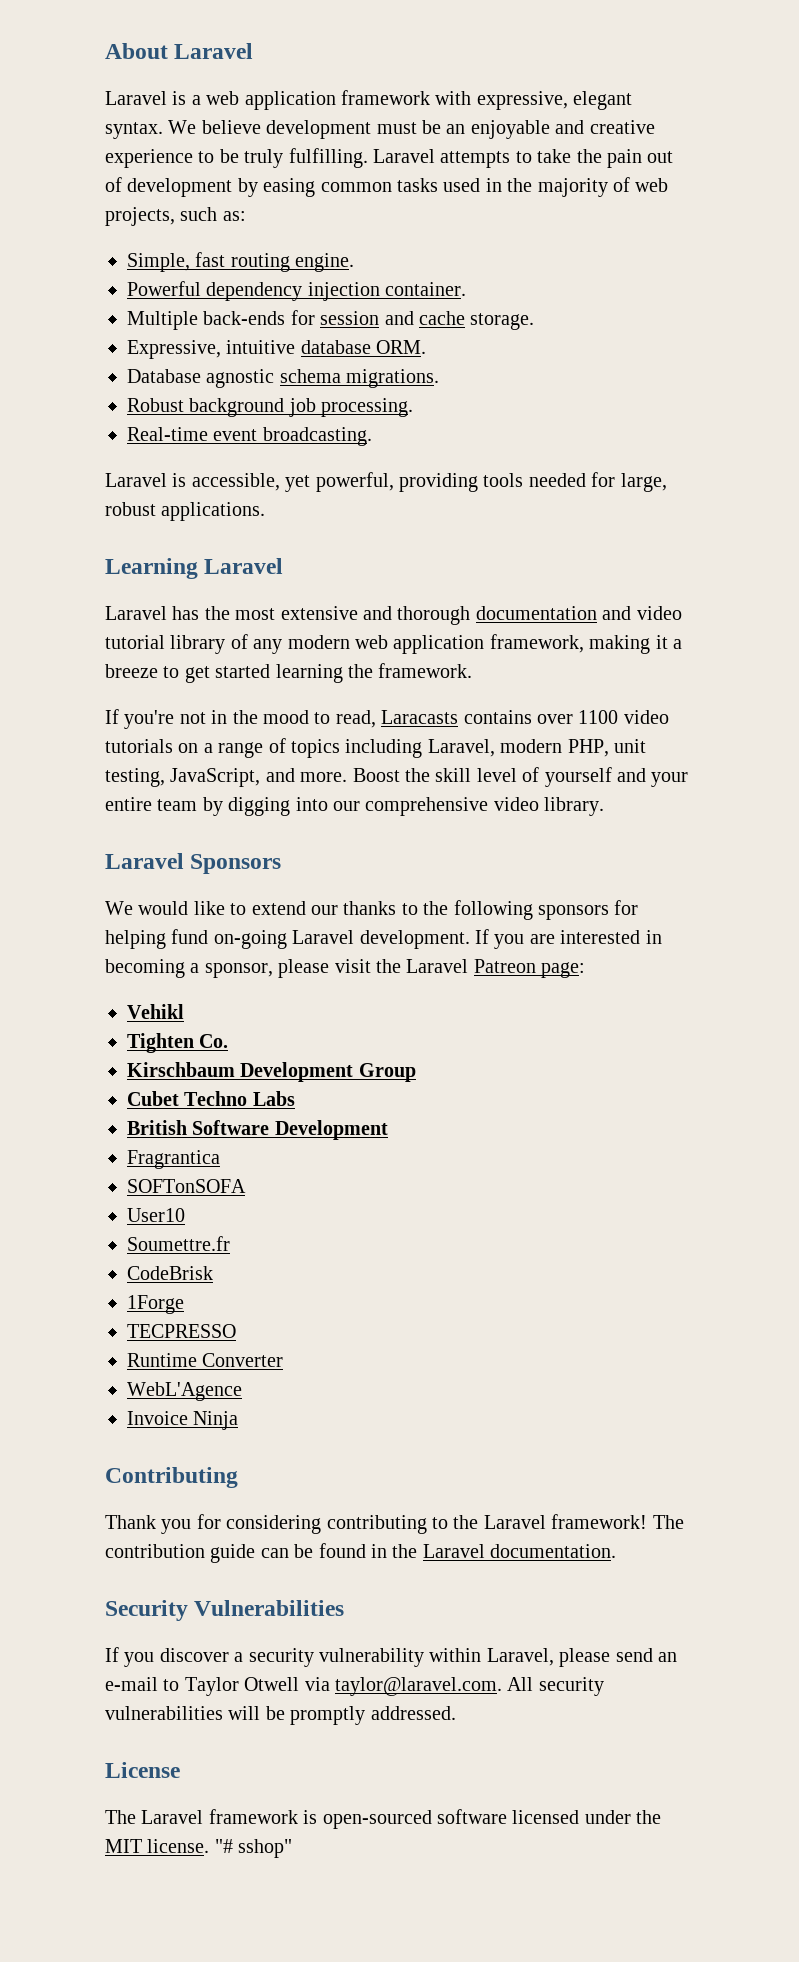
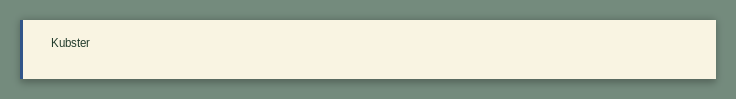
[105,43,254,59] [105,90,633,110] [105,120,655,139] [105,148,674,168] [105,177,669,197] [105,207,246,226] [127,252,355,272] [127,281,467,301] [127,310,535,330] [127,340,427,359] [127,369,440,388] [127,398,414,417] [127,427,372,446] [105,472,667,492] [105,502,266,521] [105,558,284,579] [105,606,682,625] [105,634,682,654] [105,663,473,683] [105,709,669,729] [105,738,646,758] [105,767,689,787] [105,797,605,816] [105,853,282,874] [105,900,639,920] [105,929,662,949] [105,959,586,978] [127,1004,184,1019] [127,1033,229,1053] [127,1062,416,1082] [127,1091,295,1106] [127,1120,388,1140] [127,1150,220,1169] [127,1179,246,1193] [127,1208,185,1222] [127,1236,230,1251] [127,1266,213,1280] [127,1295,184,1314] [127,1324,236,1338] [127,1353,284,1367] [127,1382,242,1401] [127,1411,239,1430] [105,1467,238,1488] [105,1514,684,1534] [105,1543,617,1563] [105,1600,345,1621] [105,1647,677,1667] [105,1677,604,1696] [105,1706,456,1725] [105,1762,180,1778] [105,1809,662,1829] [105,1839,293,1858] About Laravel // Laravel is a web application framework with expressive, elegant syntax. We believe development must be an enjoyable and creative experience to be truly fulfilling. Laravel attempts to take the pain out of development by easing common tasks used in the majority of web projects, such as: // Simple, fast routing engine. // Powerful dependency injection container. // Multiple back-ends for session and cache storage. // Expressive, intuitive database ORM. // Database agnostic schema migrations. // Robust background job processing. // Real-time event broadcasting. // Laravel is accessible, yet powerful, providing tools needed for large, robust applications. // Learning Laravel // Laravel has the most extensive and thorough documentation and video tutorial library of any modern web application framework, making it a breeze to get started learning the framework. // If you're not in the mood to read, Laracasts contains over 1100 video tutorials on a range of topics including Laravel, modern PHP, unit testing, JavaScript, and more. Boost the skill level of yourself and your entire team by digging into our comprehensive video library. // Laravel Sponsors // We would like to extend our thanks to the following sponsors for helping fund on-going Laravel development. If you are interested in becoming a sponsor, please visit the Laravel Patreon page: // Vehikl // Tighten Co. // Kirschbaum Development Group // Cubet Techno Labs // British Software Development // Fragrantica // SOFTonSOFA // User10 // Soumettre.fr // CodeBrisk // 1Forge // TECPRESSO // Runtime Converter // WebL'Agence // Invoice Ninja // Contributing // Thank you for considering contributing to the Laravel framework! The contribution guide can be found in the Laravel documentation. // Security Vulnerabilities // If you discover a security vulnerability within Laravel, please send an e-mail to Taylor Otwell via taylor@laravel.com. All security vulnerabilities will be promptly addressed. // License // The Laravel framework is open-sourced software licensed under the MIT license. "# sshop" -> [51,38,90,47] Kubster

